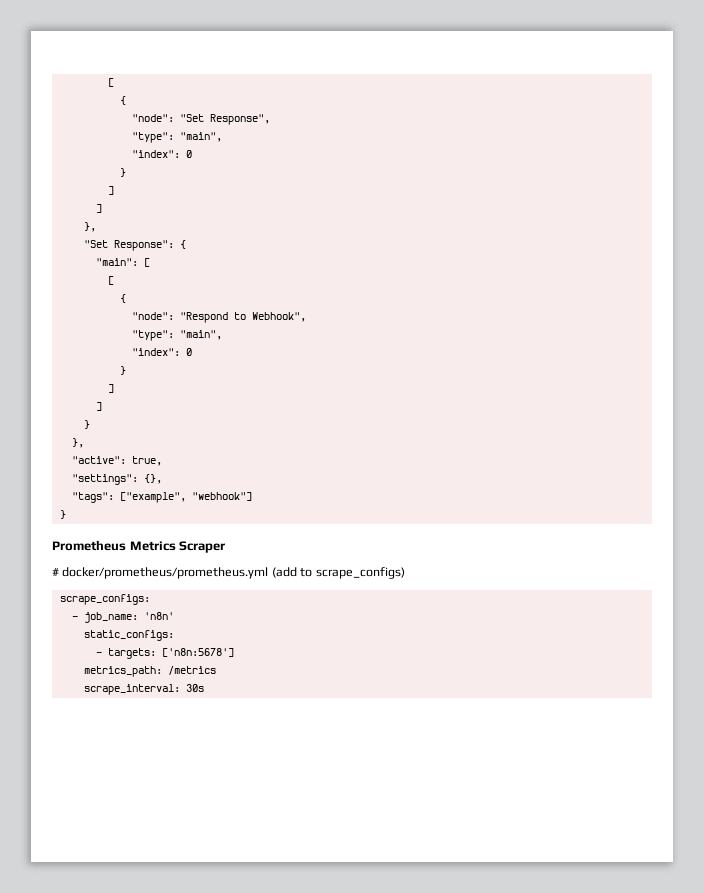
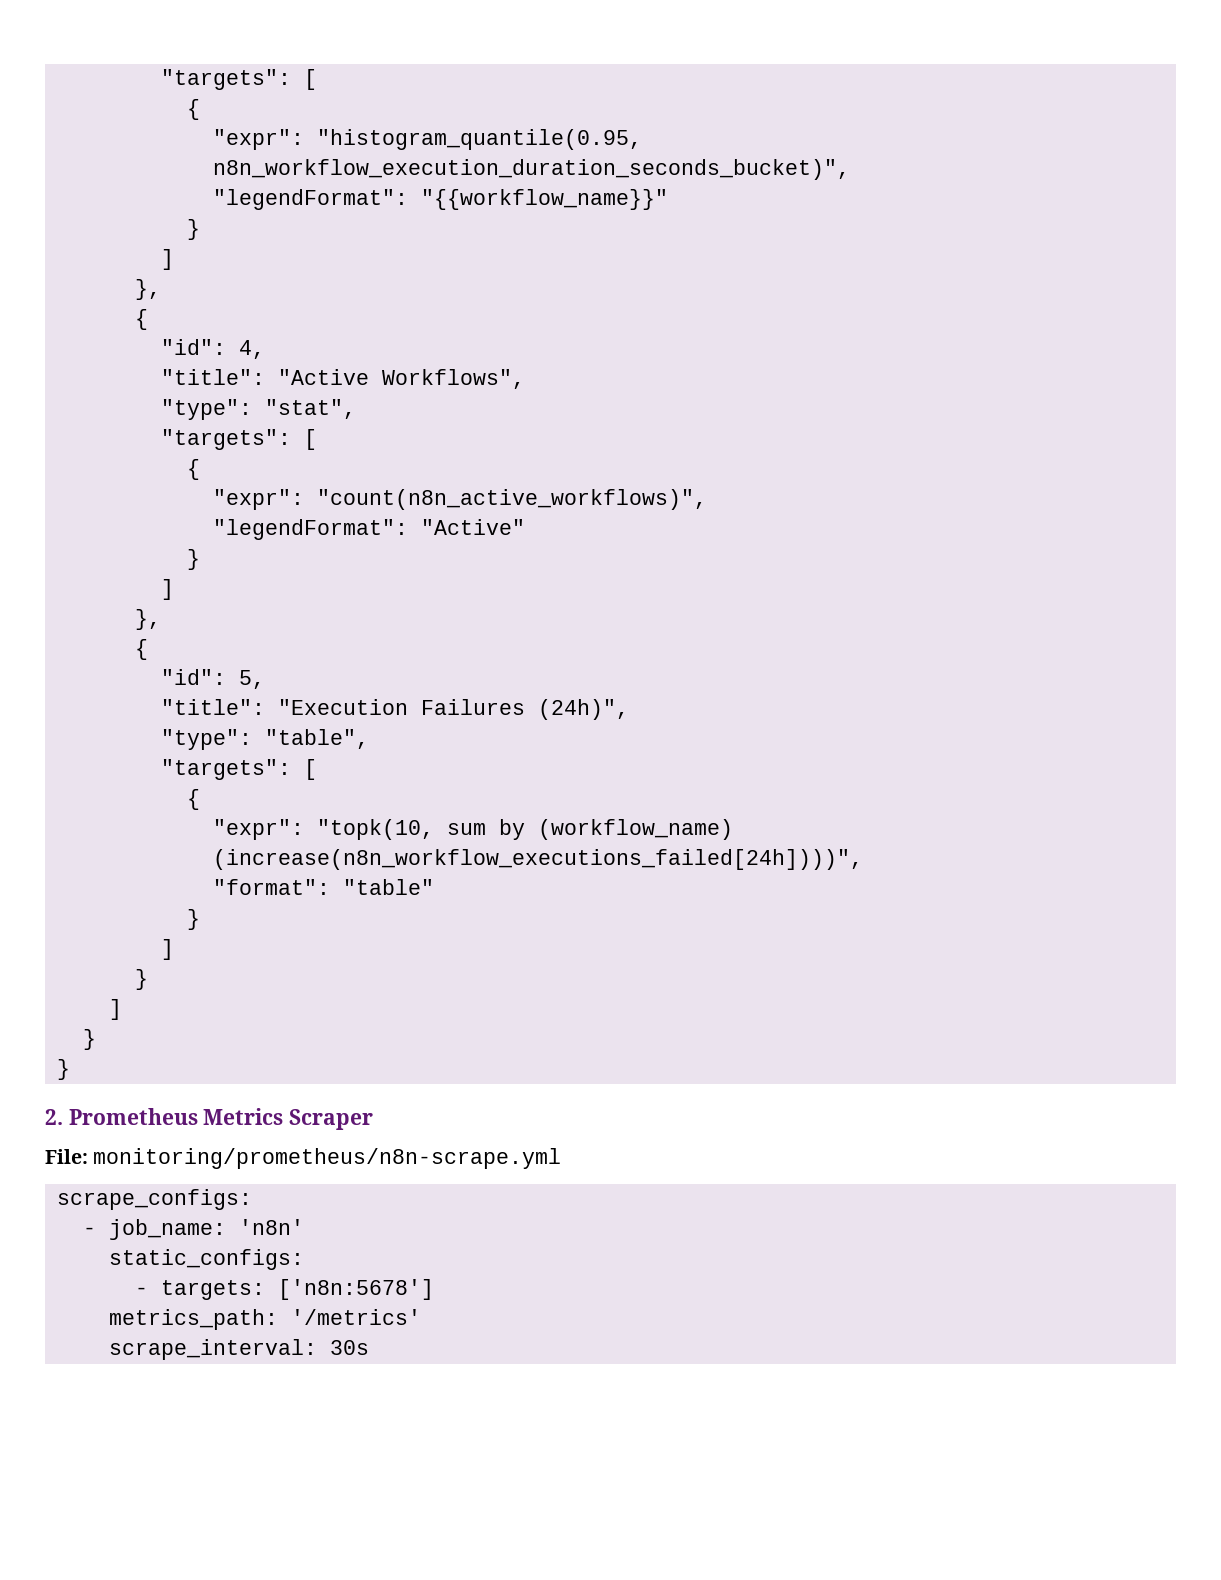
[107,78,114,87] [119,96,126,105] [131,114,270,125] [131,132,222,143] [131,150,192,158] [119,168,126,177] [107,186,114,195] [95,204,102,213] [83,222,96,232] [83,240,186,251] [95,258,150,267] [107,276,114,285] [119,294,126,303] [131,312,306,323] [131,330,222,341] [131,348,192,356] [119,366,126,375] [107,384,114,393] [95,402,102,411] [83,420,90,429] [71,438,84,448] [71,456,162,466] [71,474,162,485] [71,492,252,503] [59,510,66,519] [ // { // "node": "Set Response", // "type": "main", // "index": 0 // } // ] // ] // }, // "Set Response": { // "main": [ // [ // { // "node": "Respond to Webhook", // "type": "main", // "index": 0 // } // ] // ] // } // }, // "active": true, // "settings": {}, // "tags": ["example", "webhook"] // } // -> [160,69,317,90] [186,99,200,120] [212,129,642,150] [212,159,850,180] [212,189,668,210] [186,219,200,240] [160,249,174,270] [134,279,161,300] [134,309,148,330] [160,339,265,359] [160,369,525,389] [160,399,356,420] [160,429,317,450] [186,459,200,480] [212,489,707,510] [212,519,525,540] [186,549,200,570] [160,579,174,600] [134,609,161,630] [134,639,148,660] [160,669,265,689] [160,699,629,720] [160,729,369,750] [160,759,317,780] [186,789,200,810] [212,819,733,840] [212,849,863,870] [212,879,434,895] [186,909,200,930] [160,939,174,960] [134,969,148,990] [108,999,122,1020] [82,1029,96,1050] [56,1059,70,1080] [45,1109,63,1125] "targets": [ // { // "expr": "histogram_quantile(0.95, n8n_workflow_execution_duration_seconds_bucket)", // "legendFormat": "{{workflow_name}}" // } // ] // }, // { // "id": 4, // "title": "Active Workflows", // "type": "stat", // "targets": [ // { // "expr": "count(n8n_active_workflows)", // "legendFormat": "Active" // } // ] // }, // { // "id": 5, // "title": "Execution Failures (24h)", // "type": "table", // "targets": [ // { // "expr": "topk(10, sum by (workflow_name) (increase(n8n_workflow_executions_failed[24h])))", // "format": "table" // } // ] // } // ] // } // } // 2.
[52,567,405,579] # docker/prometheus/prometheus.yml (add to scrape_configs) -> [45,1148,562,1169] File: monitoring/prometheus/n8n-scrape.yml
[167,666,216,675] /metrics -> [290,1309,421,1325] '/metrics'

